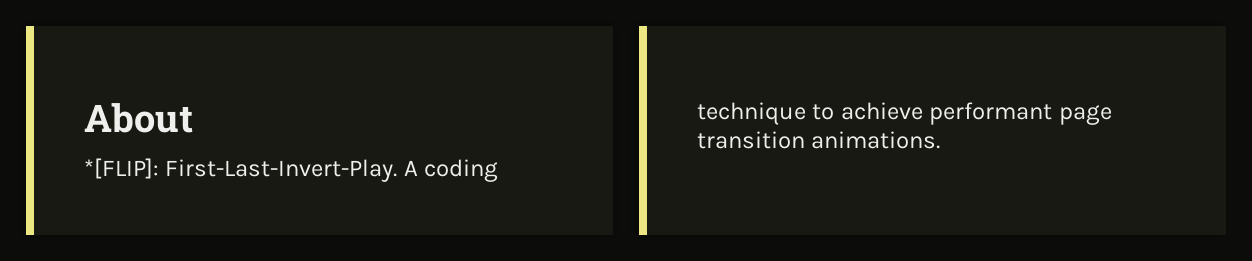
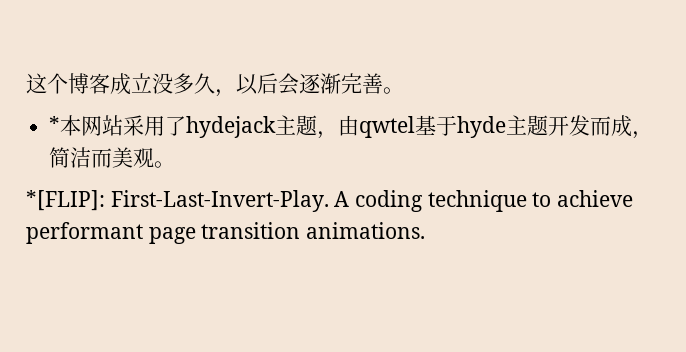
[84,103,193,133] About -> [26,73,404,97] [49,115,654,139] [49,147,176,168] 这个博客成立没多久，以后会逐渐完善。 // *本网站采用了hydejack主题，由qwtel基于hyde主题开发而成，简洁而美观。

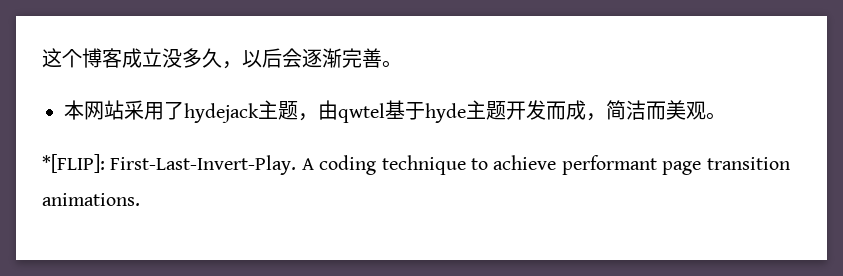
[49,116,61,133] * -> (402, 64) none

